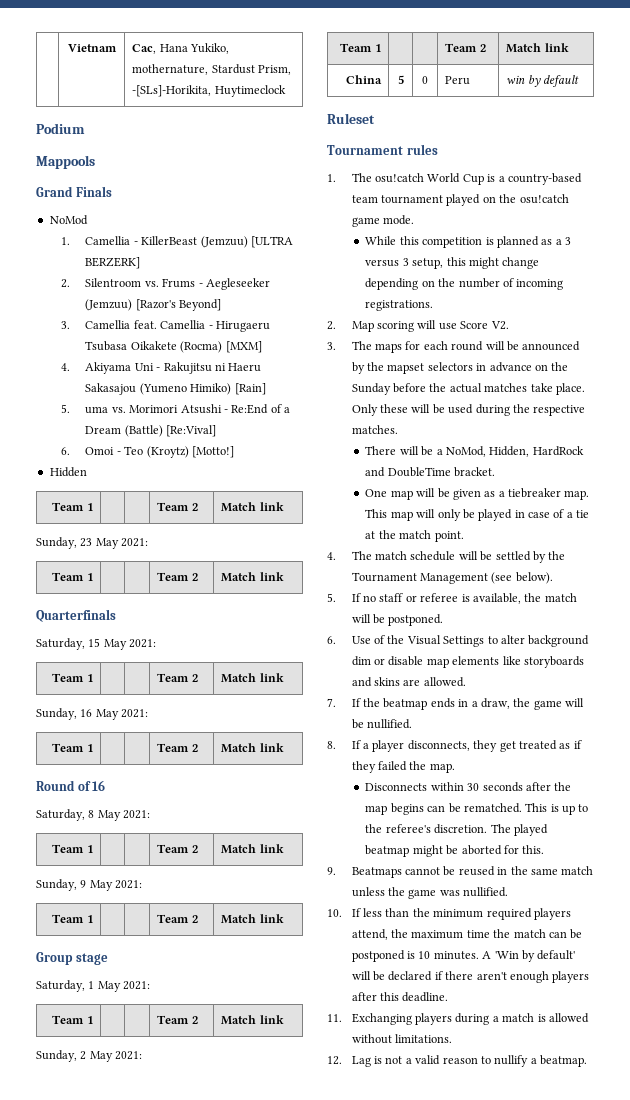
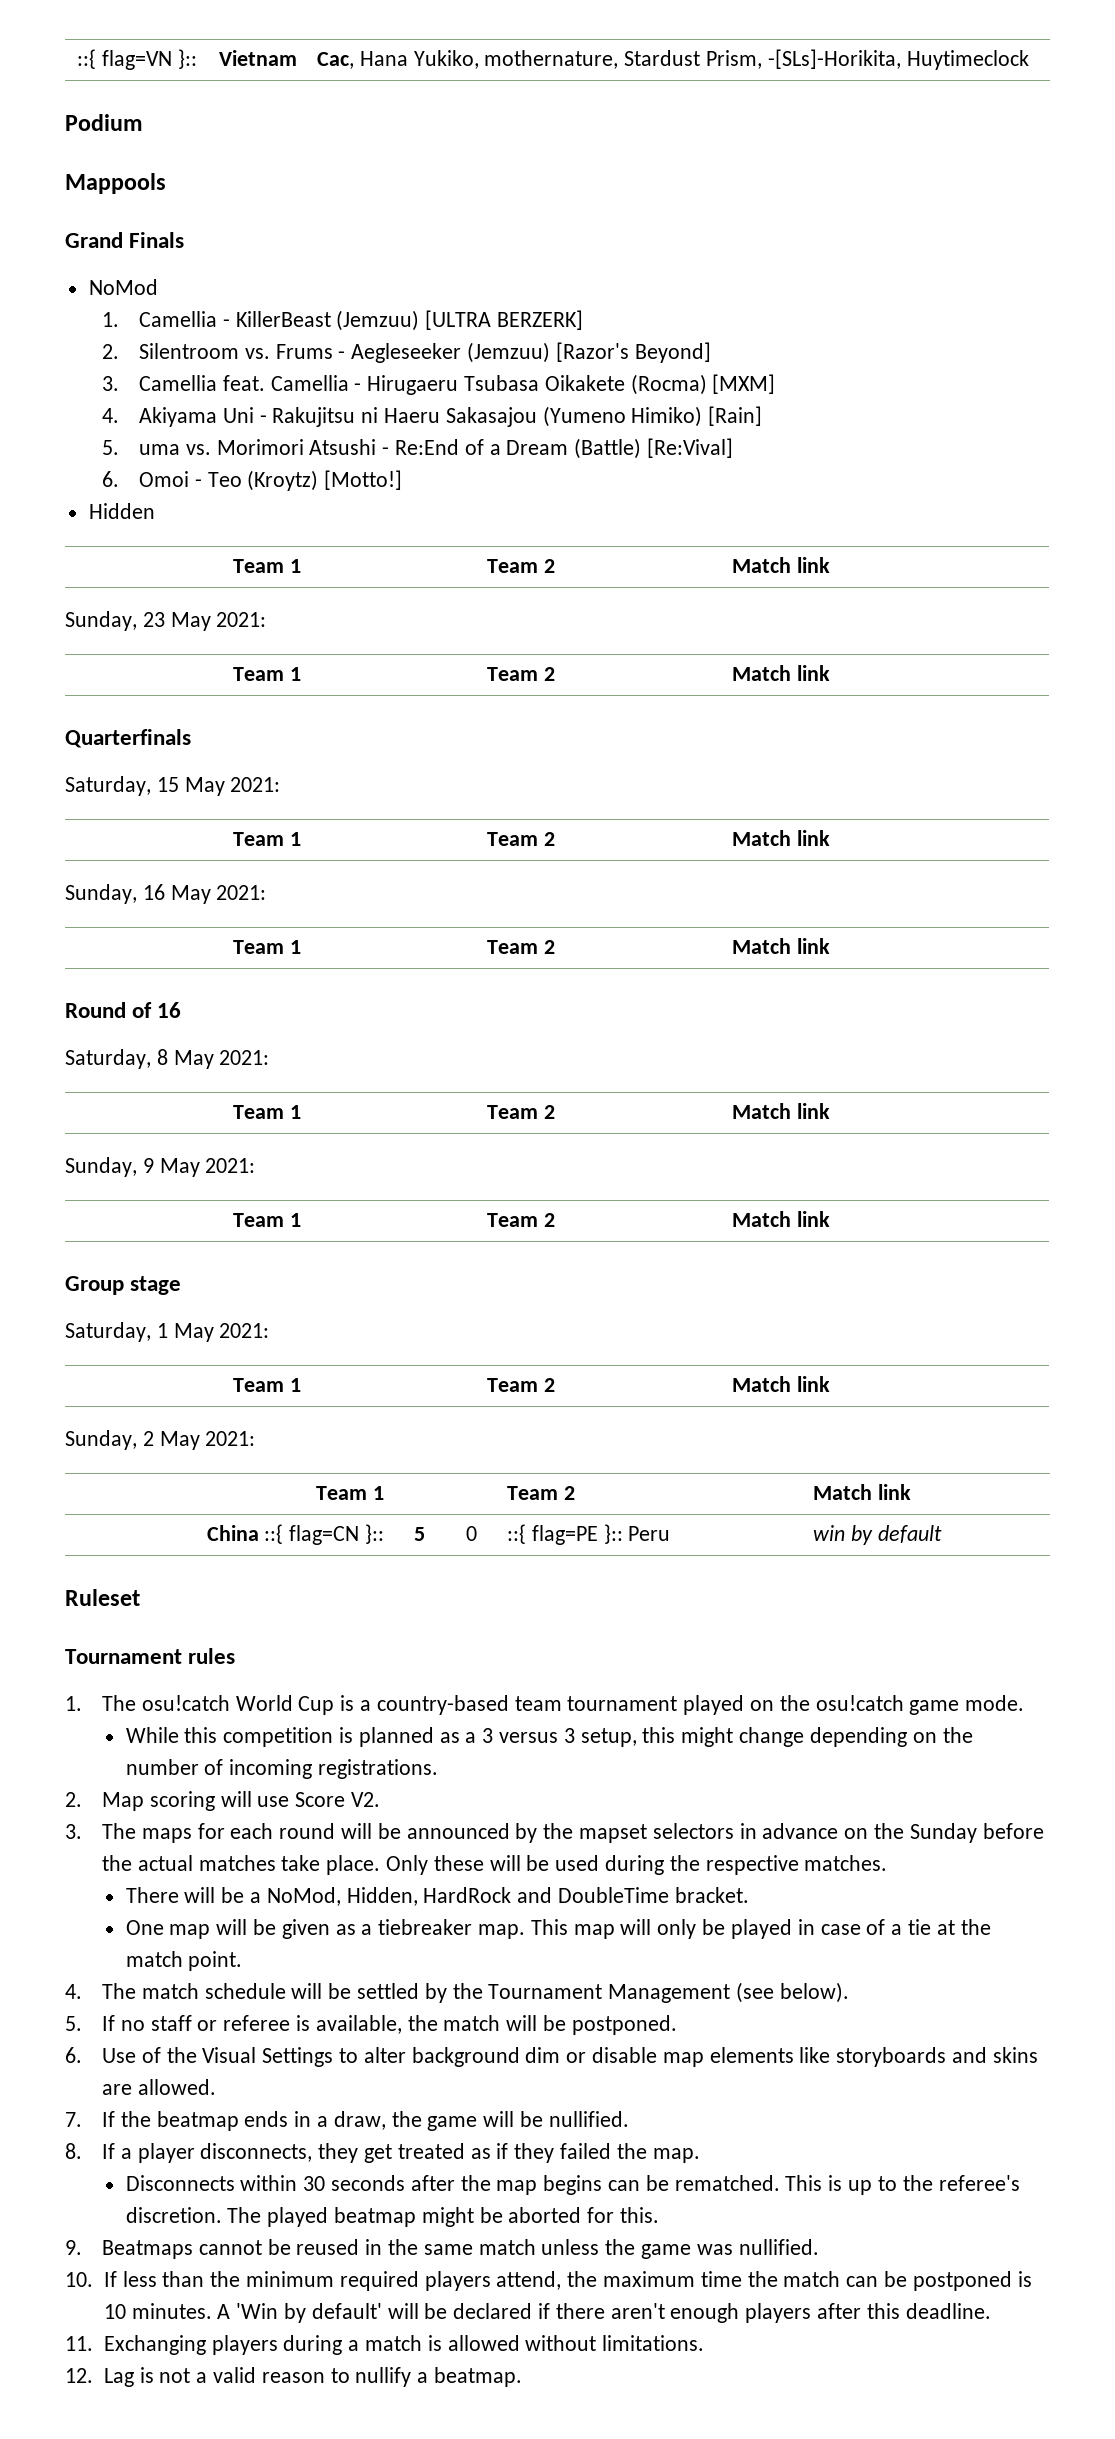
(67, 48) none -> [77,49,197,70] ::{ flag=VN }::
(382, 79) none -> [264,1524,384,1545] ::{ flag=CN }::
(428, 80) none -> [507,1524,623,1545] ::{ flag=PE }::

